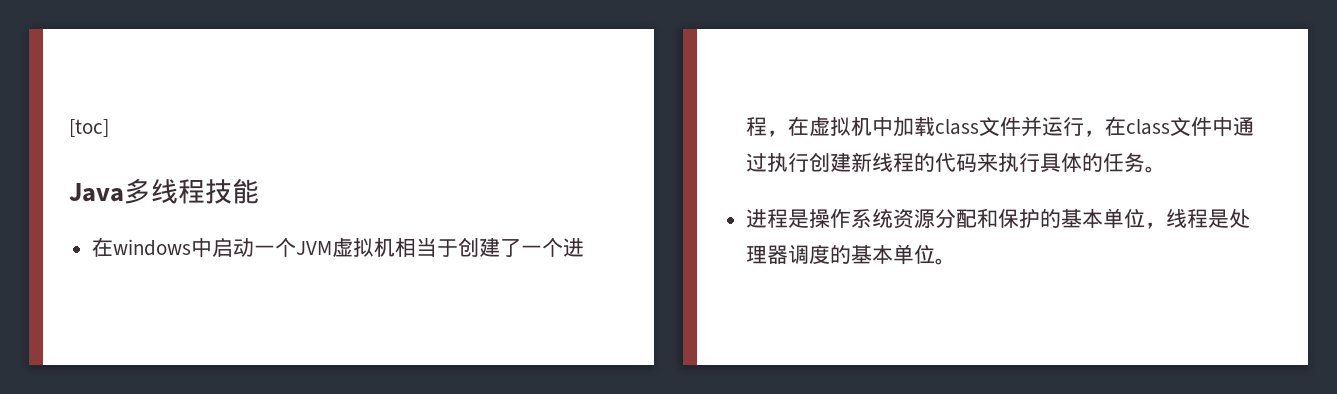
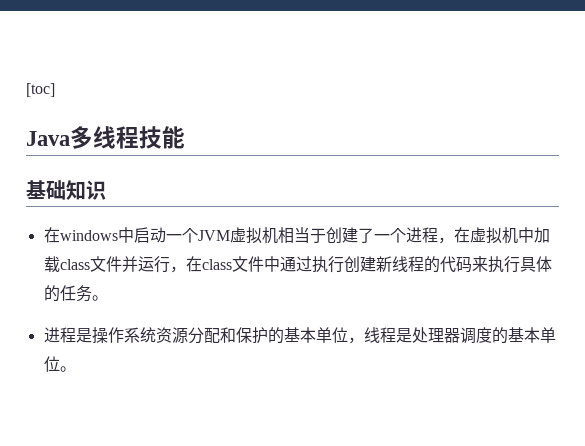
(259, 191) none -> [26,180,106,200] // 基础知识

